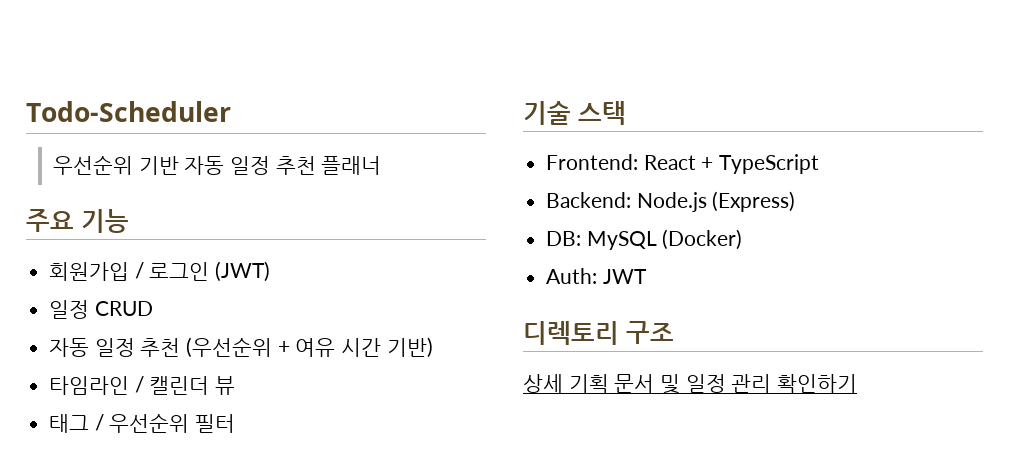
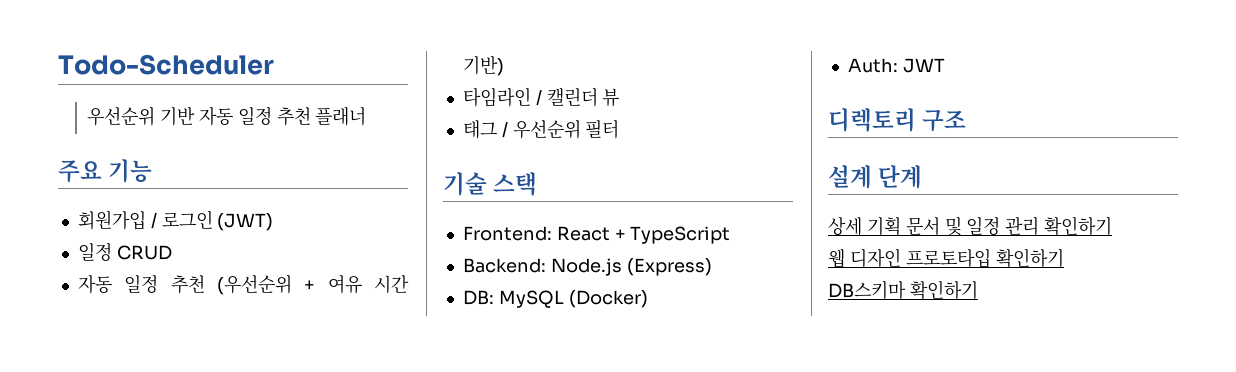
(674, 332) none -> [828,165,923,189] // 설계 단계
(858, 383) none -> [828,248,1064,268] [828,280,978,300] // 웹 디자인 프로토타입 확인하기 // DB스키마 확인하기

